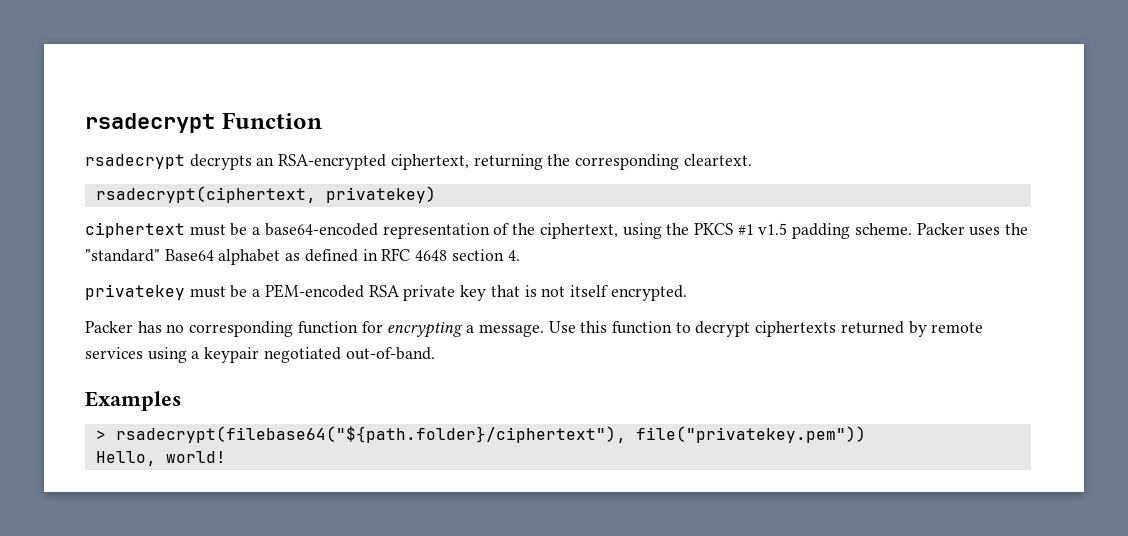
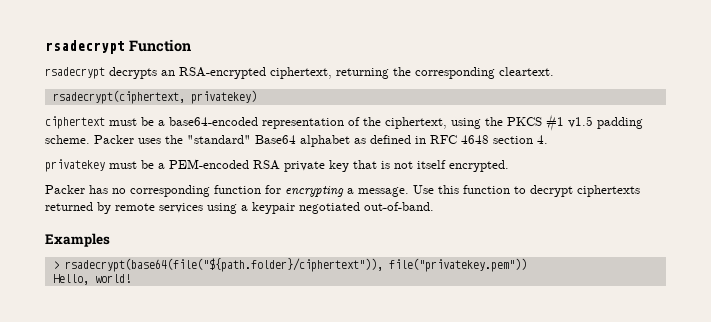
[115,426,626,443] rsadecrypt(filebase64("${path.folder}/ciphertext"), -> [64,258,383,272] rsadecrypt(base64(file("${path.folder}/ciphertext")),

